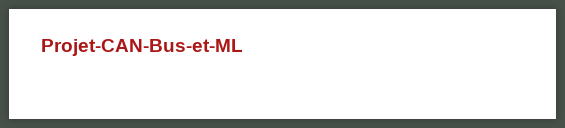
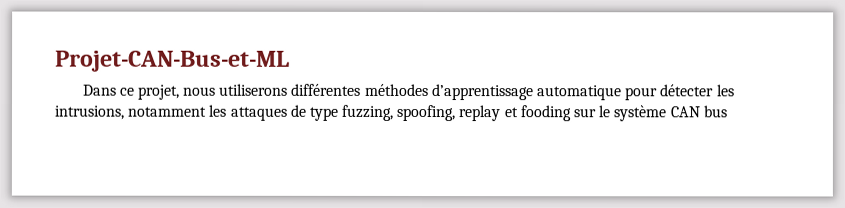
(243, 47) none -> [82,83,735,101] [54,104,727,122] // Dans ce projet, nous utiliserons différentes méthodes d’apprentissage automatique pour détecter les intrusions, notamment les attaques de type fuzzing, spoofing, replay et fooding sur le système CAN bus

